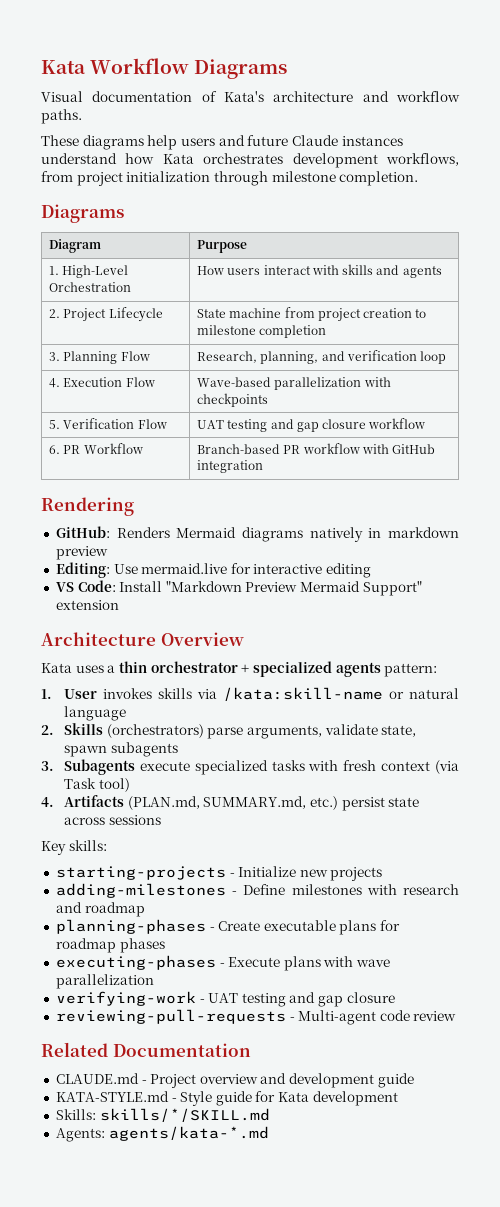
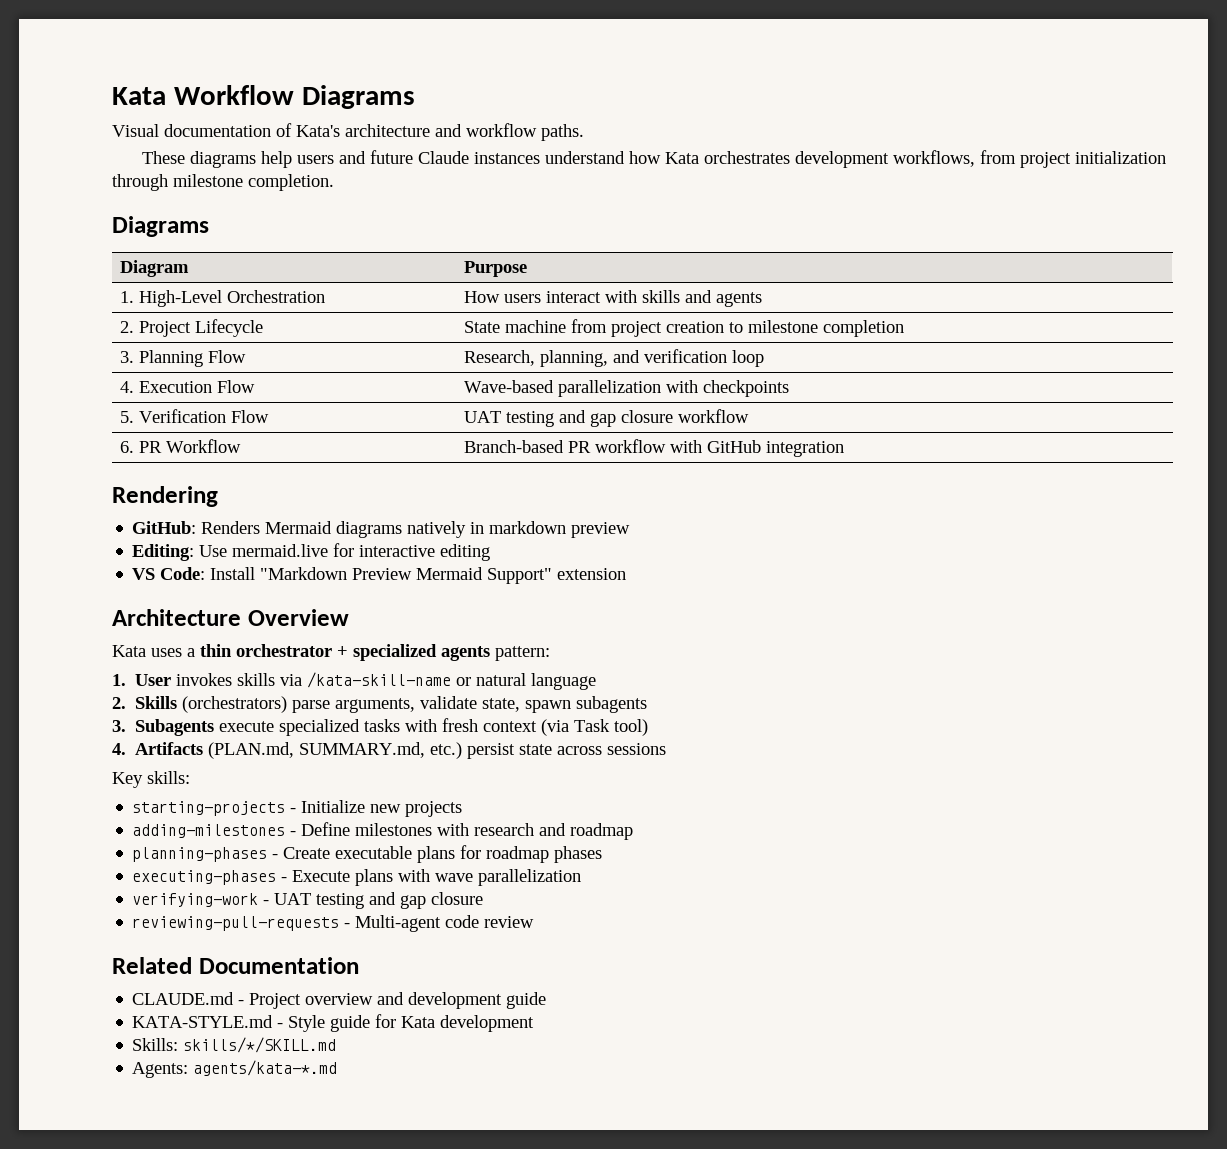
[223,687,384,701] /kata:skill-name -> [307,672,452,688] /kata-skill-name

